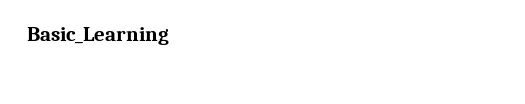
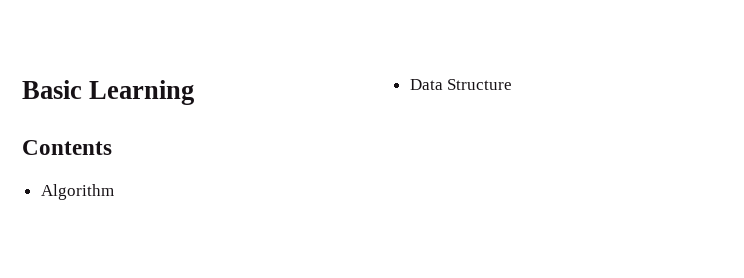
[27,27,169,45] Basic_Learning -> [22,80,195,105] [22,140,112,155] [40,184,114,200] [409,79,513,90] Basic Learning // Contents // Algorithm // Data Structure

